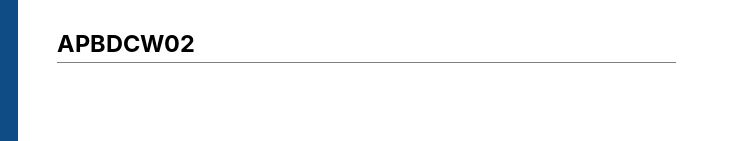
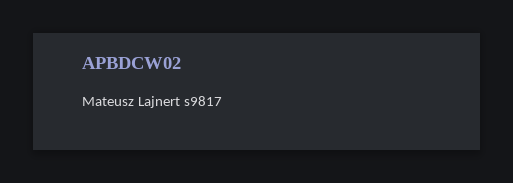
(195, 43) none -> [82,96,222,108] // Mateusz Lajnert s9817

